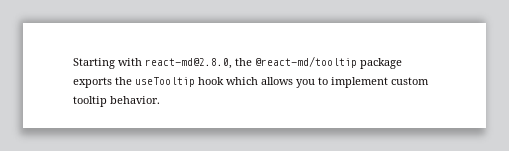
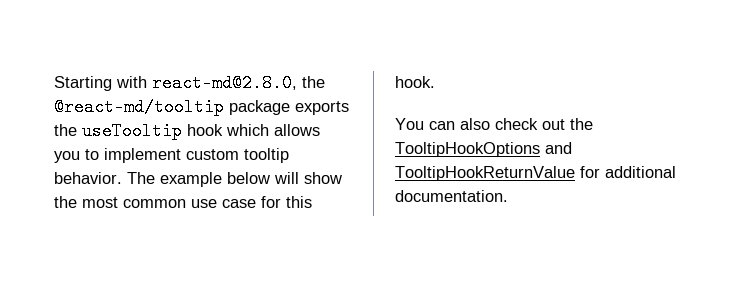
(160, 100) none -> [127,172,342,187] [54,196,312,208] [395,76,435,88] [395,118,593,130] [395,142,572,157] [395,166,676,181] [395,190,508,202] The example below will show the most common use case for this hook. // You can also check out the TooltipHookOptions and TooltipHookReturnValue for additional documentation.

